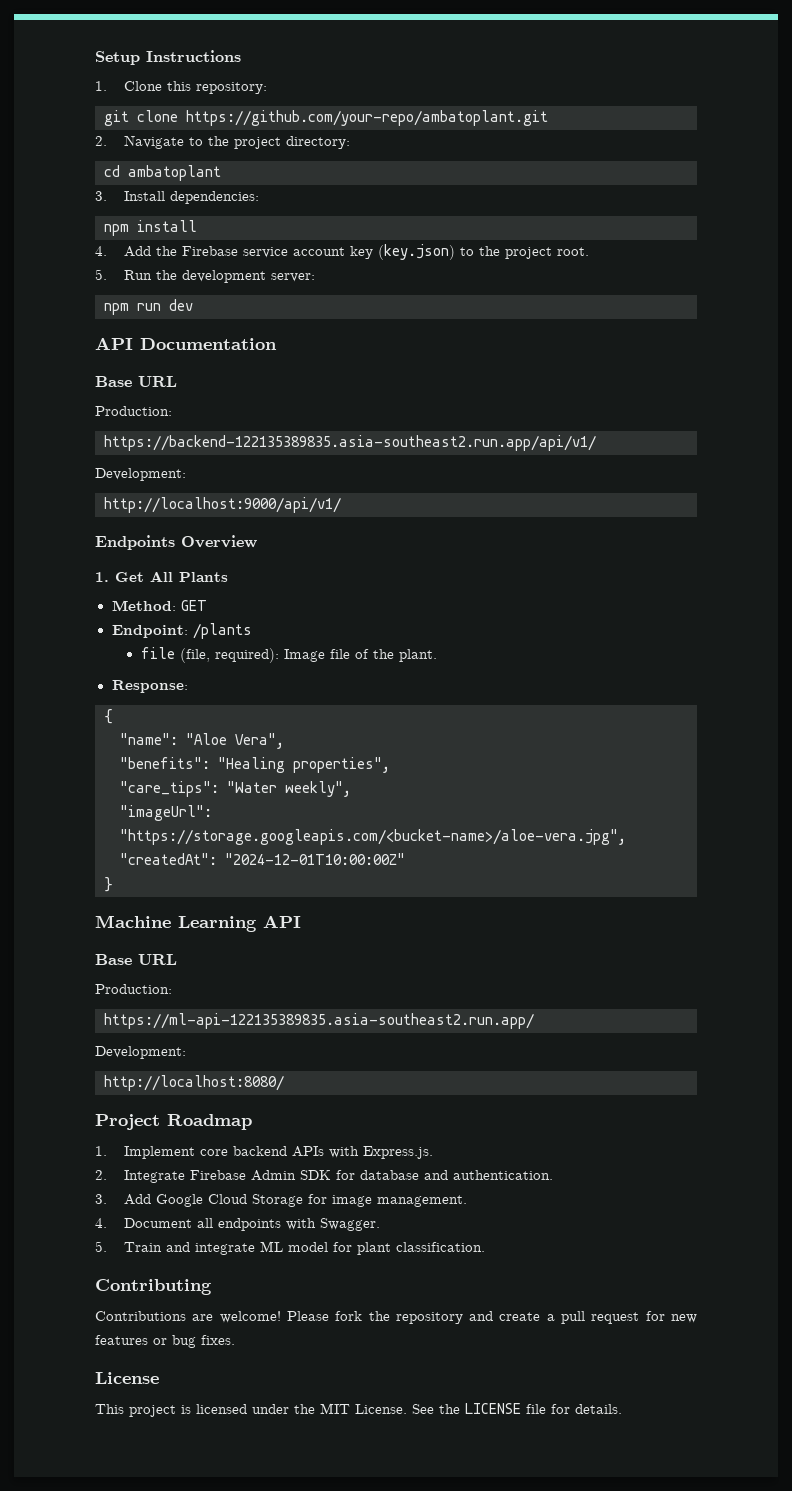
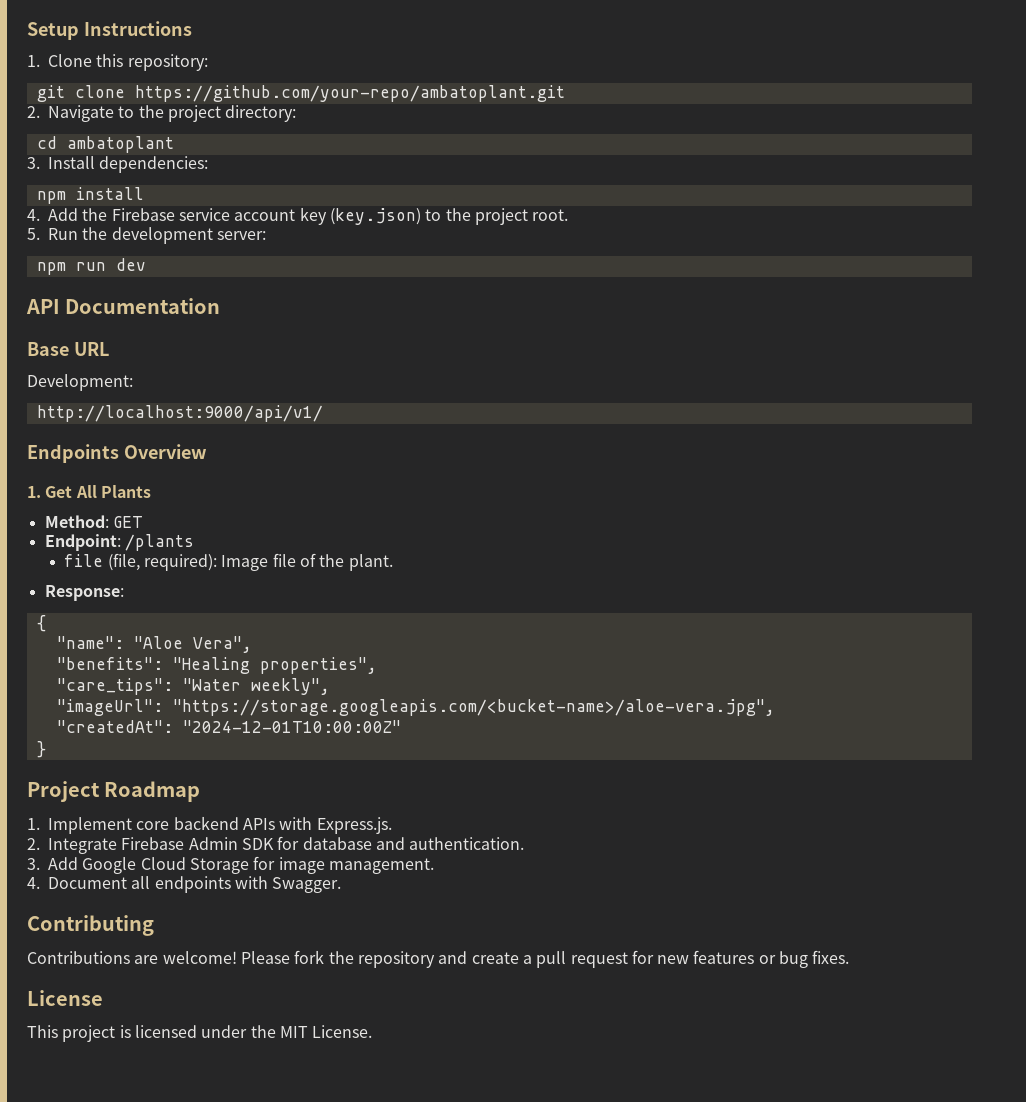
[95,406,172,416] [104,435,596,451] // Production: // https://backend-122135389835.asia-southeast2.run.app/api/v1/ -> (109, 349) none
[95,915,301,932] [95,954,177,965] [95,984,172,994] [104,1013,534,1029] [95,1046,186,1059] [104,1075,284,1091] // Machine Learning API // Base URL // Production: // https://ml-api-122135389835.asia-southeast2.run.app/ // Development: // http://localhost:8080/ -> (46, 749) none
[95,1241,486,1255] // 5. Train and integrate ML model for plant classification. -> (342, 885) none
[412,1403,622,1414] See the LICENSE file for details. -> (373, 1031) none

